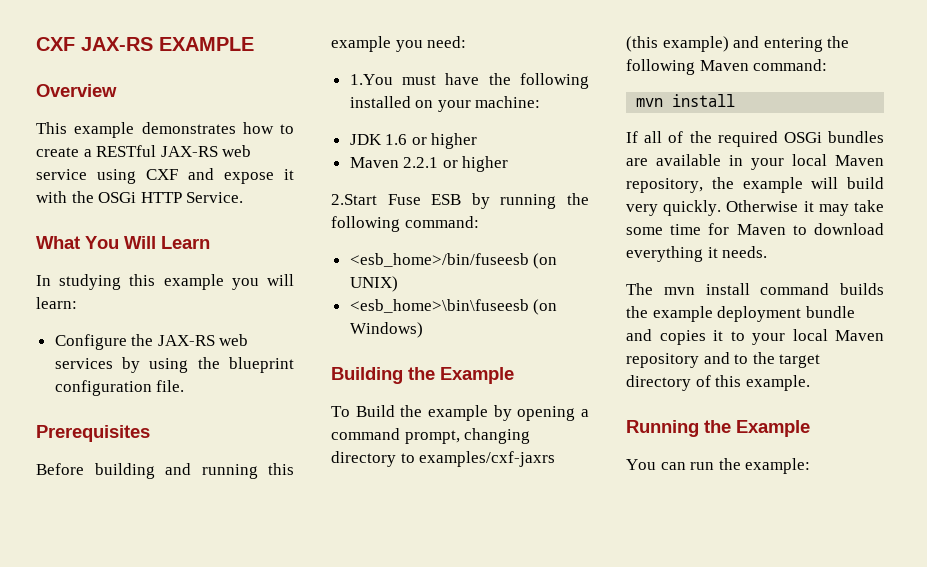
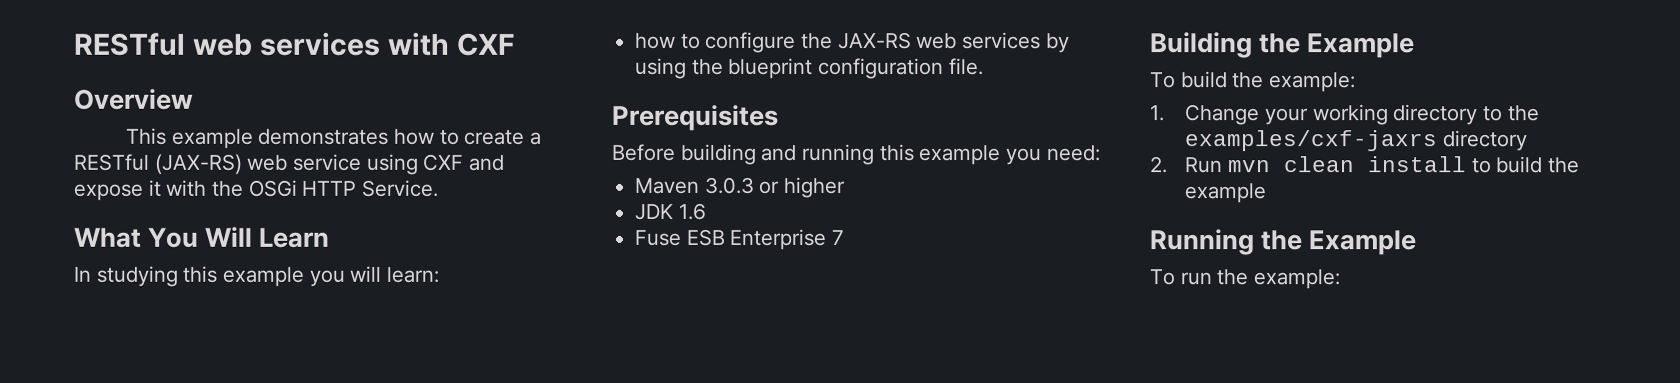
[36,37,254,51] CXF JAX-RS EXAMPLE -> [74,31,516,56] RESTful web services with CXF
[160,146,218,157] JAX-RS -> [154,153,243,175] (JAX-RS)
[54,334,127,350] Configure -> [635,31,797,53] how to configure
[349,73,589,89] [349,96,541,112] [349,133,478,149] [349,156,509,172] [331,193,589,209] [331,216,479,232] [349,253,558,269] [349,276,398,292] [349,299,558,315] [349,322,423,338] [331,367,514,384] [331,405,589,421] [331,428,531,444] [331,451,556,467] [626,36,850,52] [626,59,828,75] [636,94,736,107] [626,131,884,147] [626,154,884,170] [626,177,884,193] [626,200,884,216] [626,223,884,235] [626,246,768,262] [626,283,884,295] [626,306,855,322] [626,329,884,345] [626,352,821,368] [626,375,810,391] 1.You must have the following installed on your machine: // JDK 1.6 or higher // Maven 2.2.1 or higher // 2.Start Fuse ESB by running the following command: // <esb_home>/bin/fuseesb (on UNIX) // <esb_home>\bin\fuseesb (on Windows) // Building the Example // To Build the example by opening a command prompt, changing directory to examples/cxf-jaxrs (this example) and entering the following Maven command: // mvn install // If all of the required OSGi bundles are available in your local Maven repository, the example will build very quickly. Otherwise it may take some time for Maven to download everything it needs. // The mvn install command builds the example deployment bundle and copies it to your local Maven repository and to the target directory of this example. -> [634,176,847,199] [634,202,706,220] [634,228,845,250] [1150,32,1416,59] [1150,71,1357,93] [1150,104,1540,126] [1185,130,1529,152] [1150,156,1581,174] [1184,183,1268,204] Maven 3.0.3 or higher // JDK 1.6 // Fuse ESB Enterprise 7 // Building the Example // To build the example: // 1. Change your working directory to the examples/cxf-jaxrs directory // 2. Run mvn clean install to build the example
[626,459,686,470] You can -> [1149,269,1175,286] To

